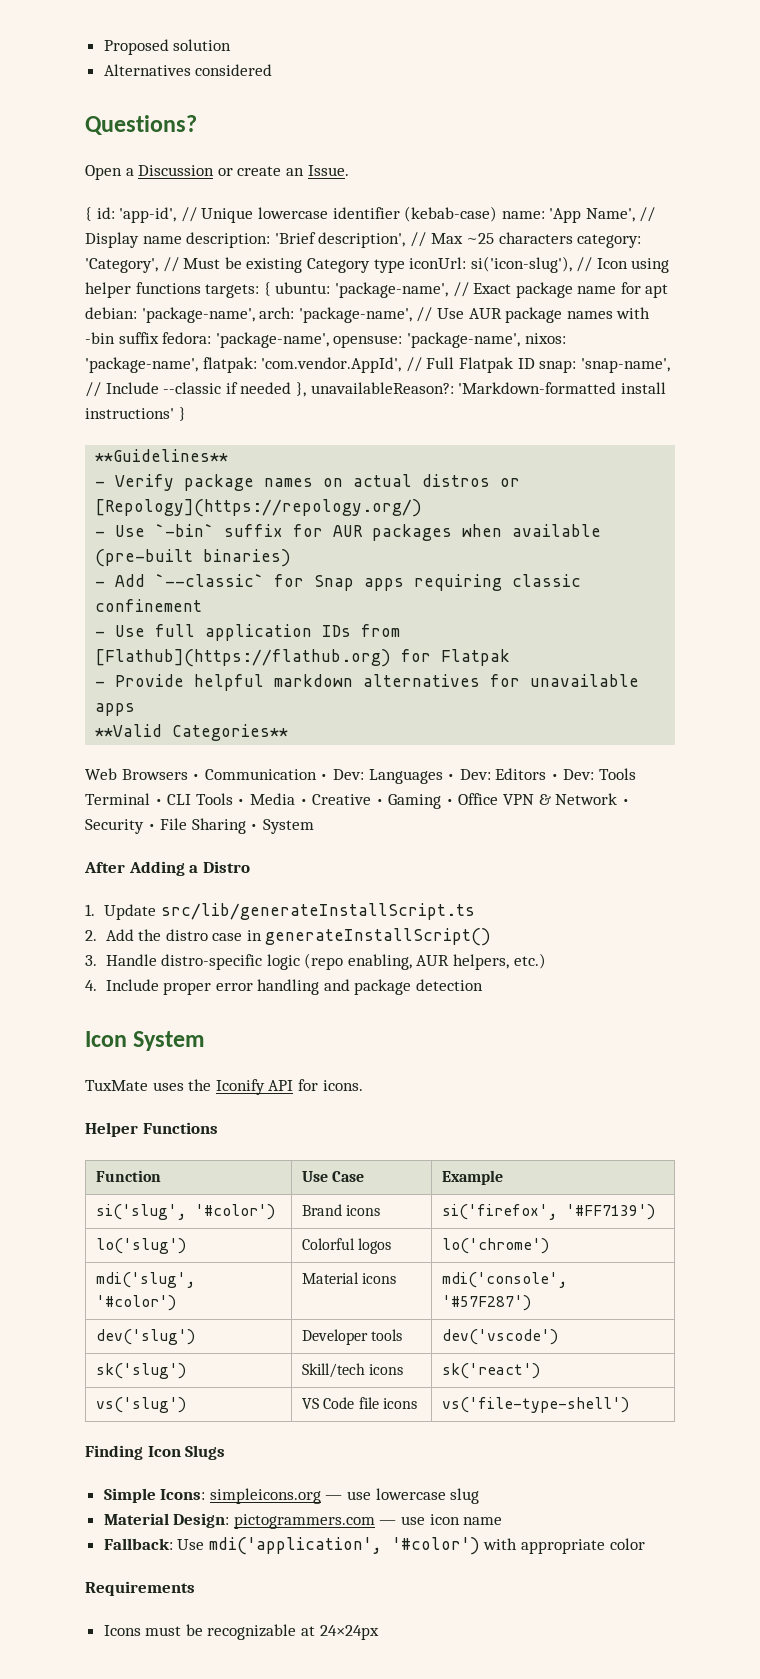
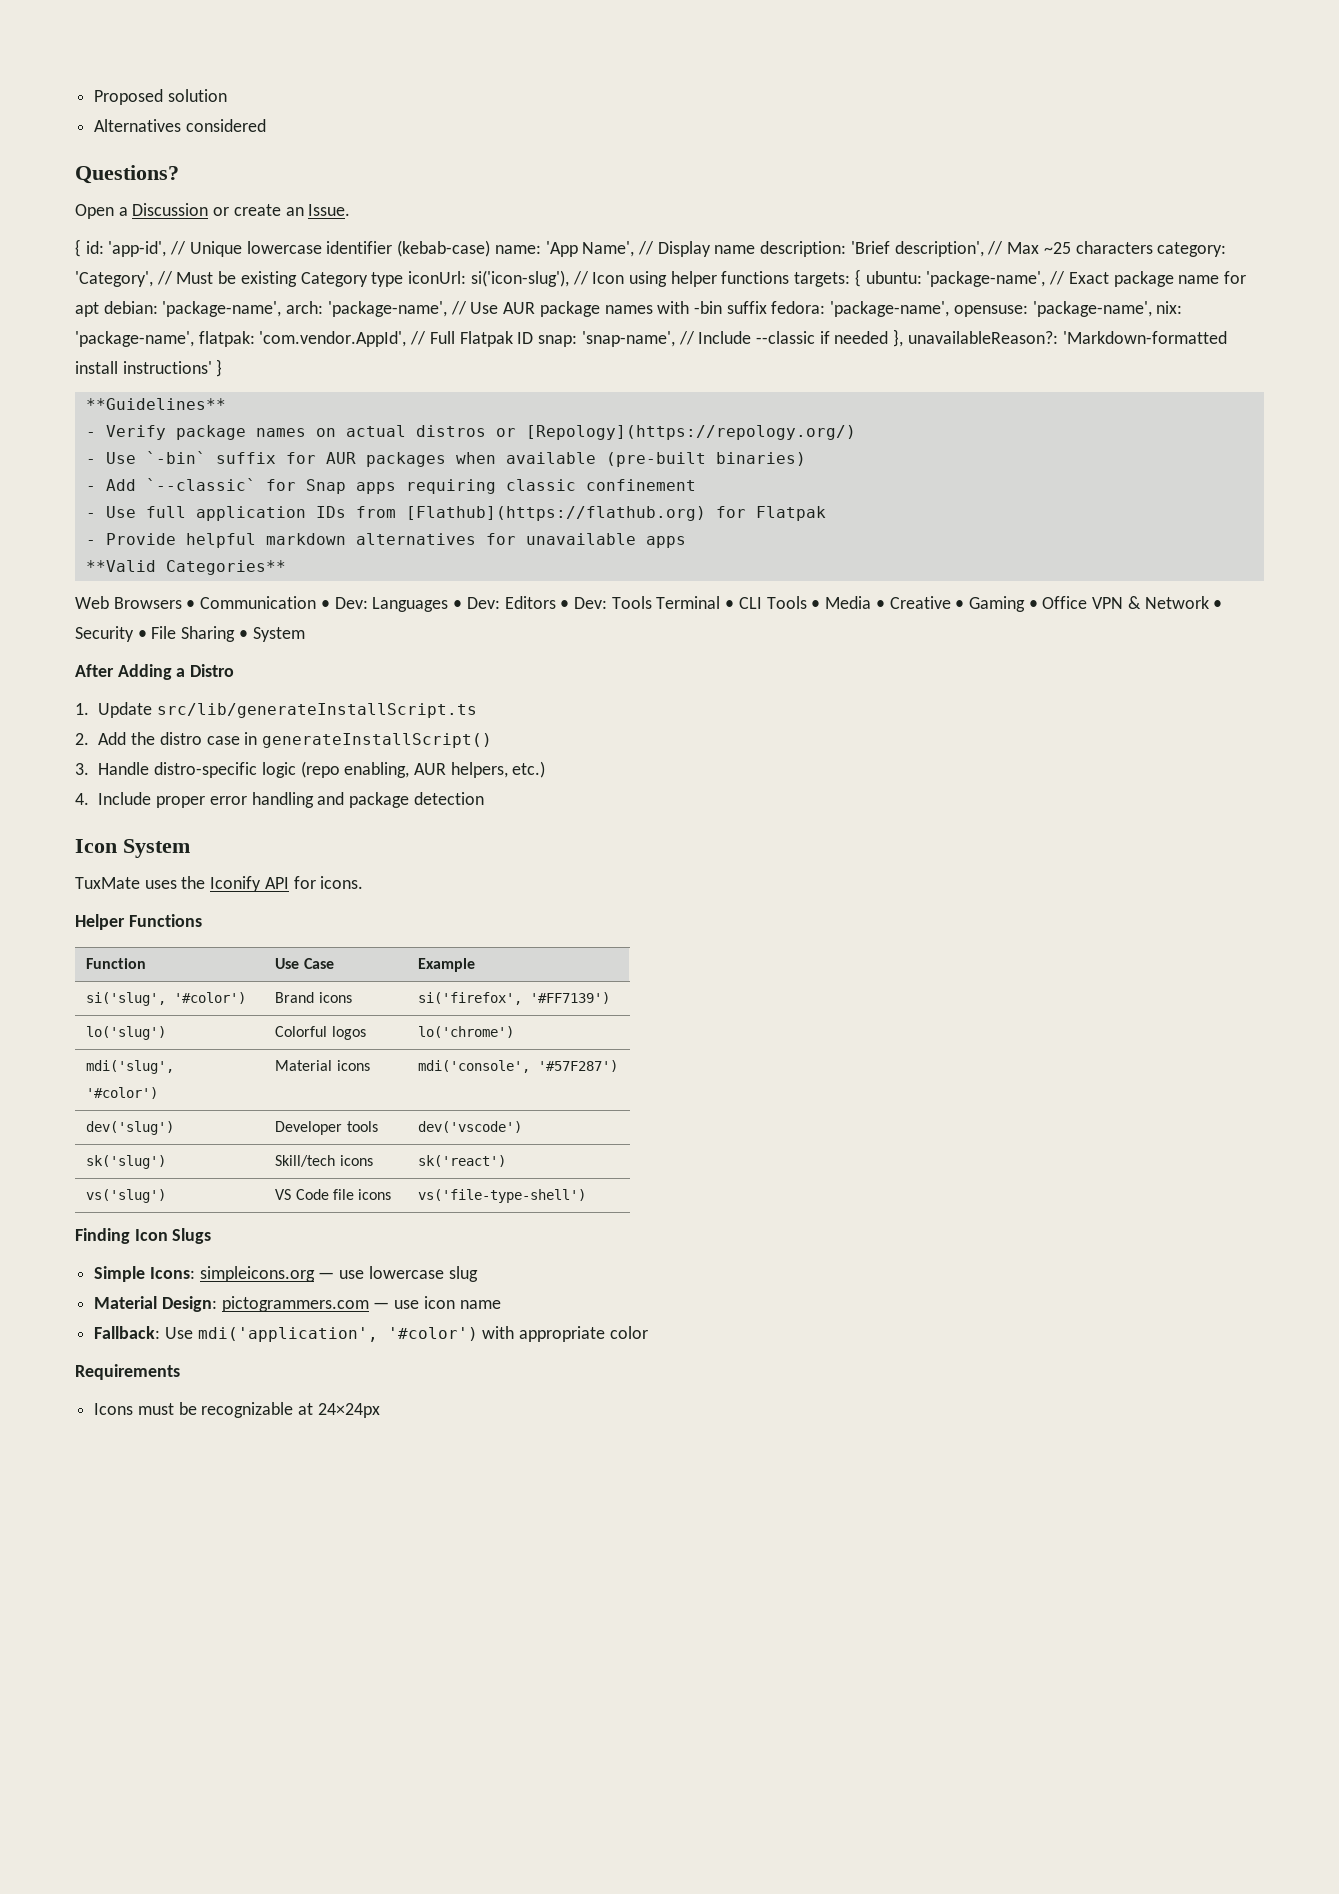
[524,333,566,344] nixos: -> [1156,301,1183,314] nix:

